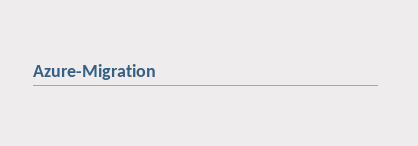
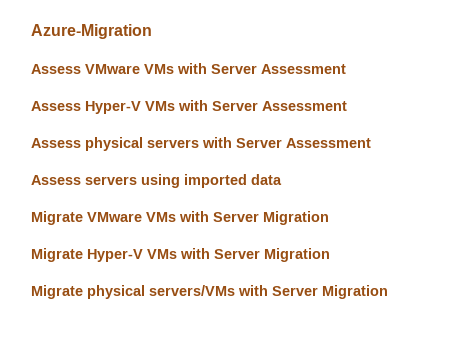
(156, 72) none -> [31,63,346,74] [31,100,347,114] [31,137,371,151] [31,174,282,188] [31,211,329,225] [31,248,330,262] [31,285,388,299] // Assess VMware VMs with Server Assessment // Assess Hyper-V VMs with Server Assessment // Assess physical servers with Server Assessment // Assess servers using imported data // Migrate VMware VMs with Server Migration // Migrate Hyper-V VMs with Server Migration // Migrate physical servers/VMs with Server Migration

